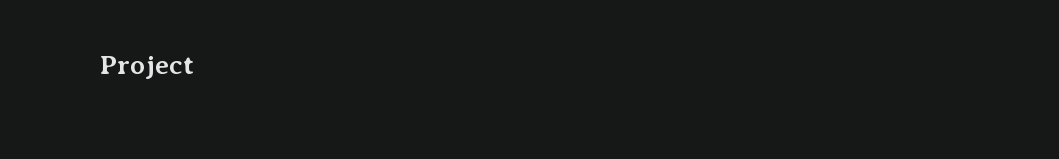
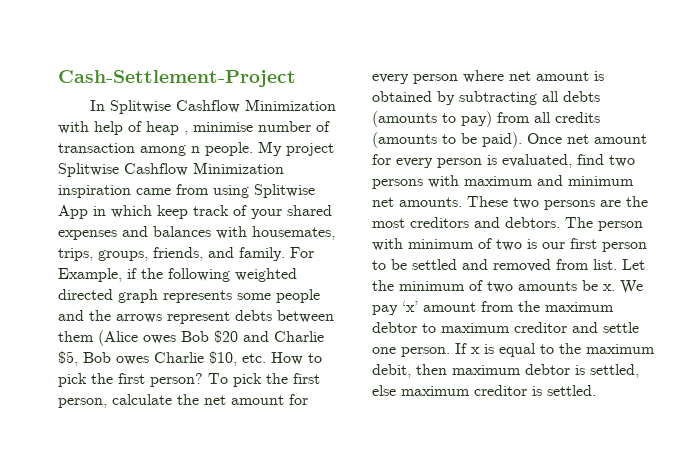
[99,56,194,79] Project -> [58,70,296,87] [89,99,336,114] [58,121,330,135] [58,141,334,156] [58,162,284,177] [58,184,315,198] [58,205,332,219] [58,226,335,240] [58,247,314,261] [58,268,297,282] [58,289,320,303] [58,310,334,324] [58,330,324,346] [58,351,322,366] [58,373,320,387] [58,394,308,408] [372,70,604,84] [372,91,600,105] [372,111,600,127] [372,132,647,148] [372,154,635,168] [372,175,634,189] [372,196,648,210] [372,217,643,231] [372,238,647,252] [372,259,645,272] [372,280,643,294] [372,301,614,315] [372,322,639,333] [372,343,655,357] [372,364,639,378] [372,385,596,396] Cash-Settlement-Project // In Splitwise Cashflow Minimization with help of heap , minimise number of transaction among n people. My project Splitwise Cashflow Minimization inspiration came from using Splitwise App in which keep track of your shared expenses and balances with housemates, trips, groups, friends, and family. For Example, if the following weighted directed graph represents some people and the arrows represent debts between them (Alice owes Bob $20 and Charlie $5, Bob owes Charlie $10, etc. How to pick the first person? To pick the first person, calculate the net amount for every person where net amount is obtained by subtracting all debts (amounts to pay) from all credits (amounts to be paid). Once net amount for every person is evaluated, find two persons with maximum and minimum net amounts. These two persons are the most creditors and debtors. The person with minimum of two is our first person to be settled and removed from list. Let the minimum of two amounts be x. We pay ‘x’ amount from the maximum debtor to maximum creditor and settle one person. If x is equal to the maximum debit, then maximum debtor is settled, else maximum creditor is settled.

